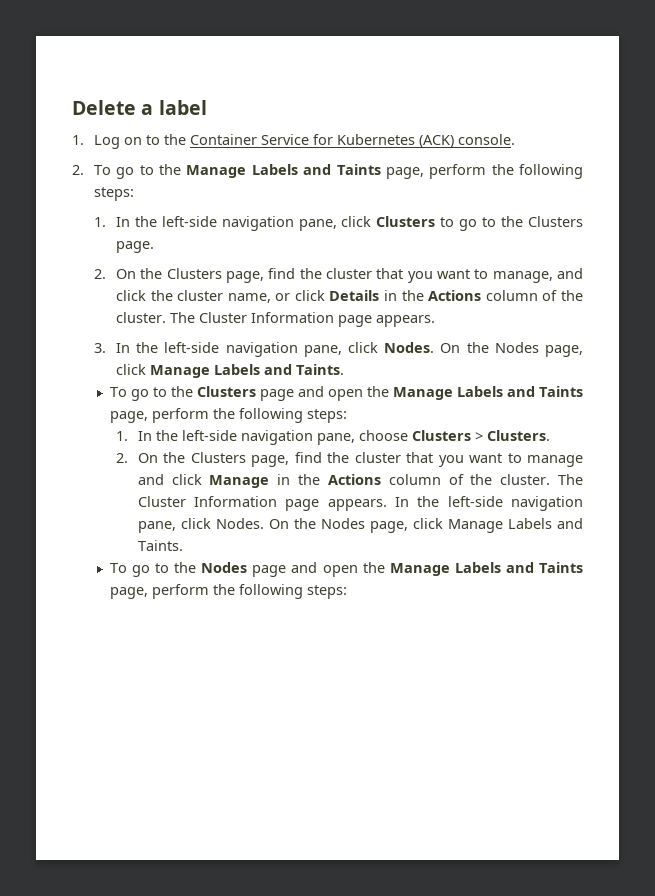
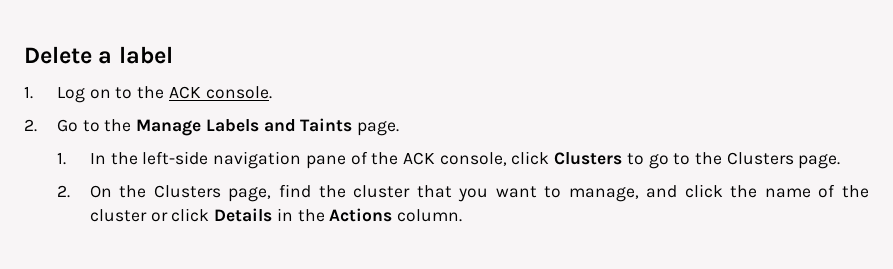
[189,134,454,148] Container Service for Kubernetes (ACK) -> [168,86,201,99] ACK
[93,165,135,179] To go -> [56,119,78,132] Go
[385,164,583,179] [93,187,134,201] [93,216,337,231] page, perform the following steps: // 1. In the left-side navigation pane, -> [357,121,400,136] [56,151,507,169] page. // 1. In the left-side navigation pane of the ACK console,
[177,290,271,303] cluster name, -> [764,184,870,198] [89,209,147,222] name of the cluster
[485,290,583,301] [115,312,435,327] [93,342,583,357] [115,364,344,378] [109,386,583,401] [109,408,347,423] [115,430,550,445] [115,452,583,467] [137,474,584,488] [137,496,583,511] [137,518,583,533] [137,540,183,551] [109,562,583,577] [109,584,347,599] column of the cluster. The Cluster Information page appears. // 3. In the left-side navigation pane, click Nodes. On the Nodes page, click Manage Labels and Taints. // To go to the Clusters page and open the Manage Labels and Taints page, perform the following steps: // 1. In the left-side navigation pane, choose Clusters > Clusters. // 2. On the Clusters page, find the cluster that you want to manage and click Manage in the Actions column of the cluster. The Cluster Information page appears. In the left-side navigation pane, click Nodes. On the Nodes page, click Manage Labels and Taints. // To go to the Nodes page and open the Manage Labels and Taints page, perform the following steps: -> [396,209,462,222] column.

